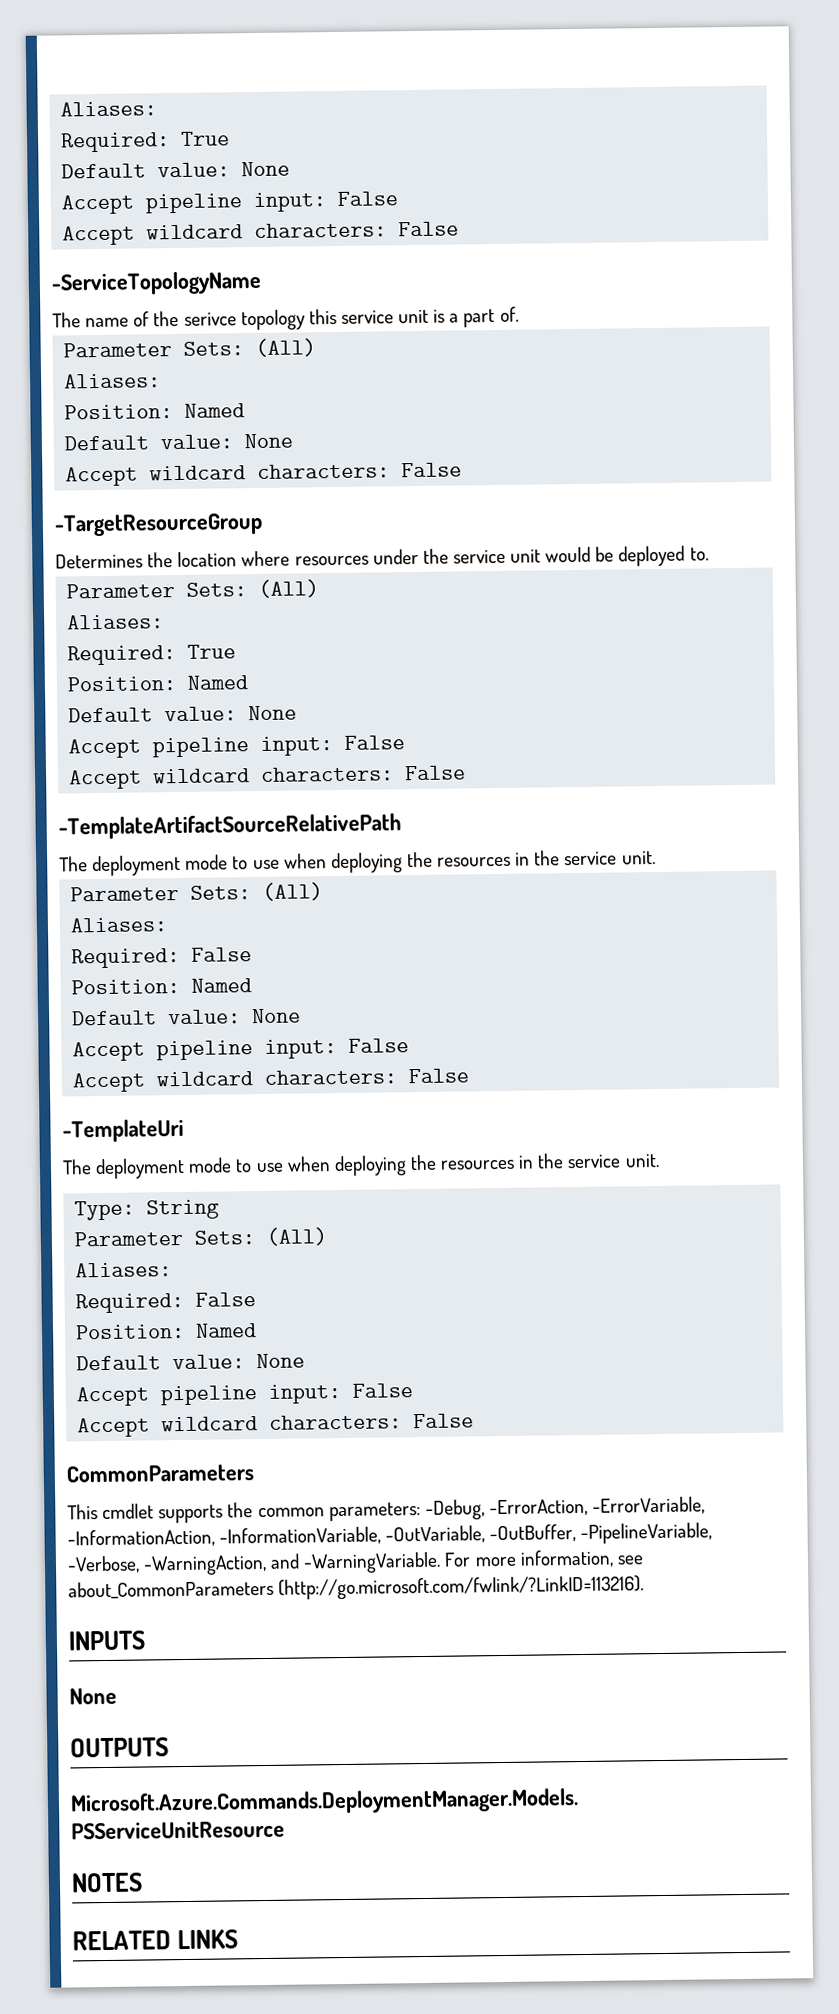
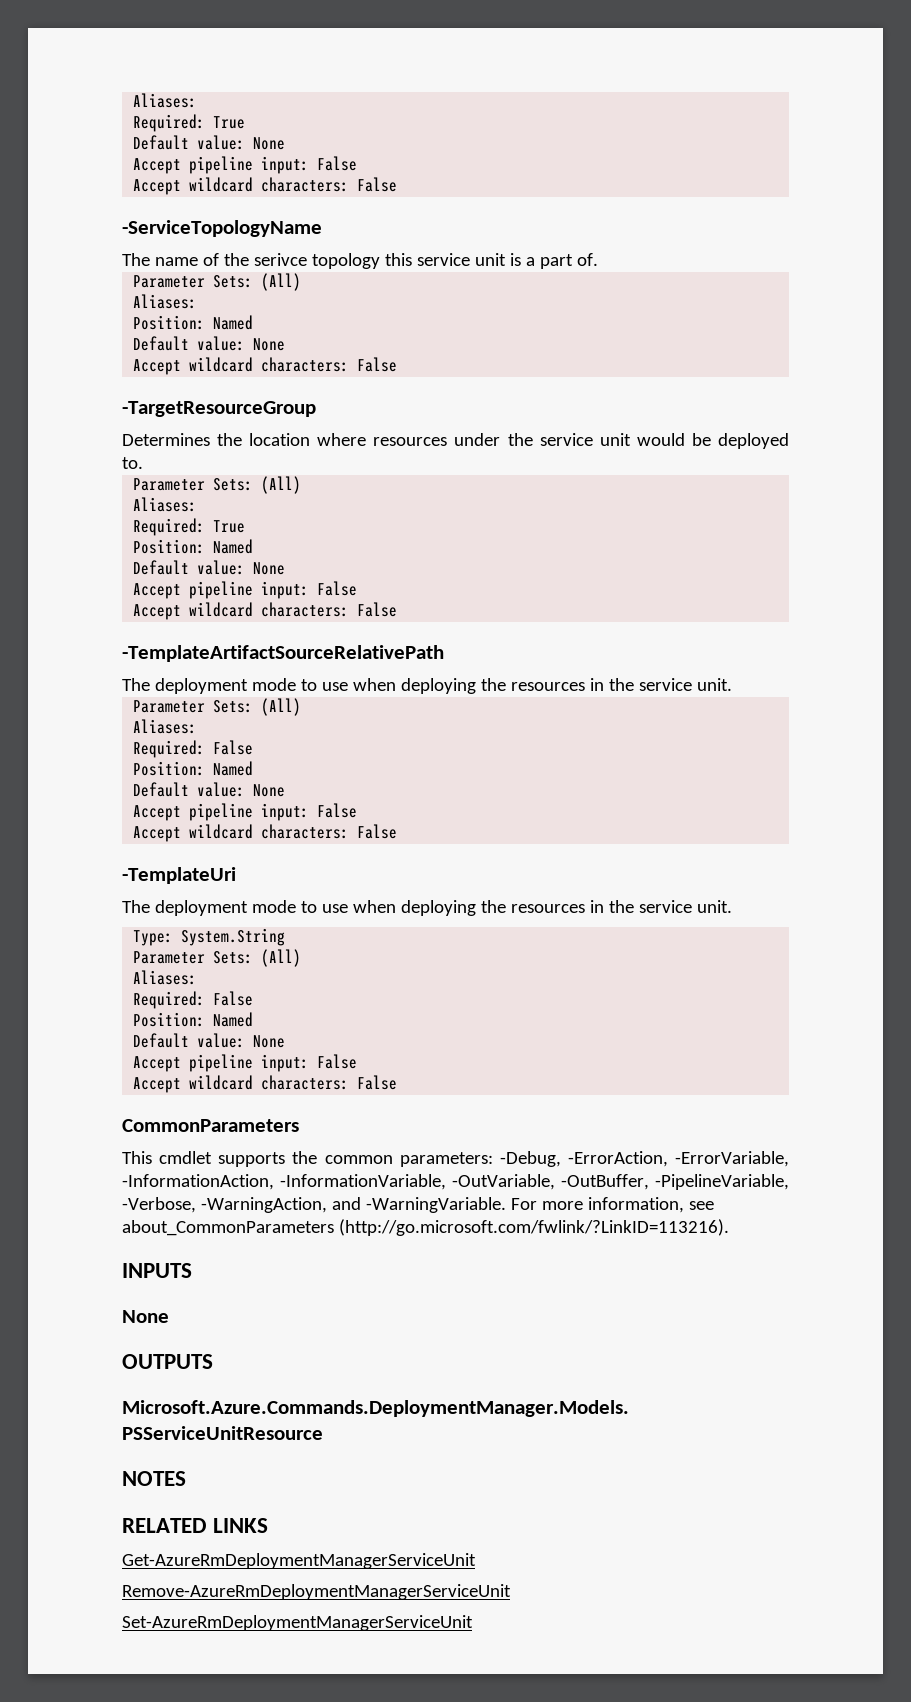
[146,1199,220,1220] String -> [181,928,286,946] System.String
(238, 1939) none -> [122,1553,476,1569] [122,1584,511,1600] [122,1615,473,1631] // Get-AzureRmDeploymentManagerServiceUnit // Remove-AzureRmDeploymentManagerServiceUnit // Set-AzureRmDeploymentManagerServiceUnit

